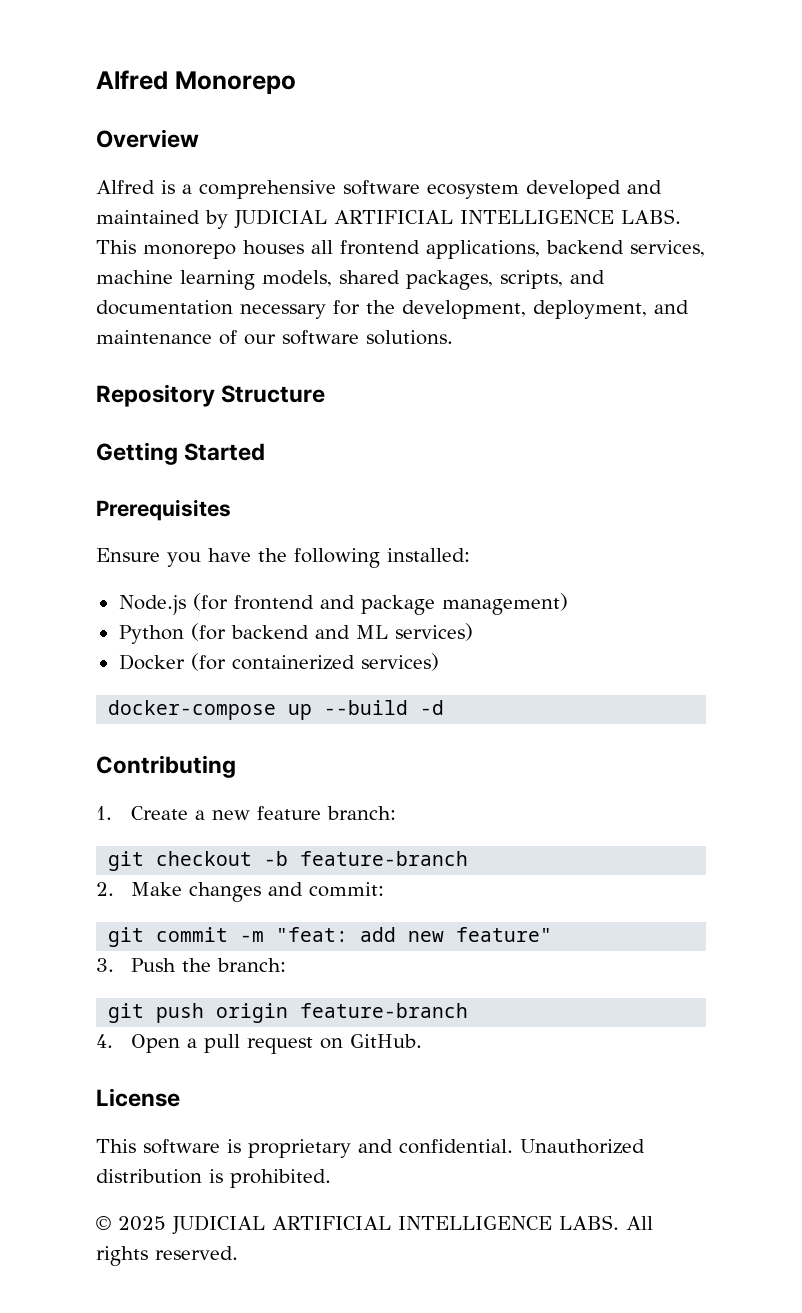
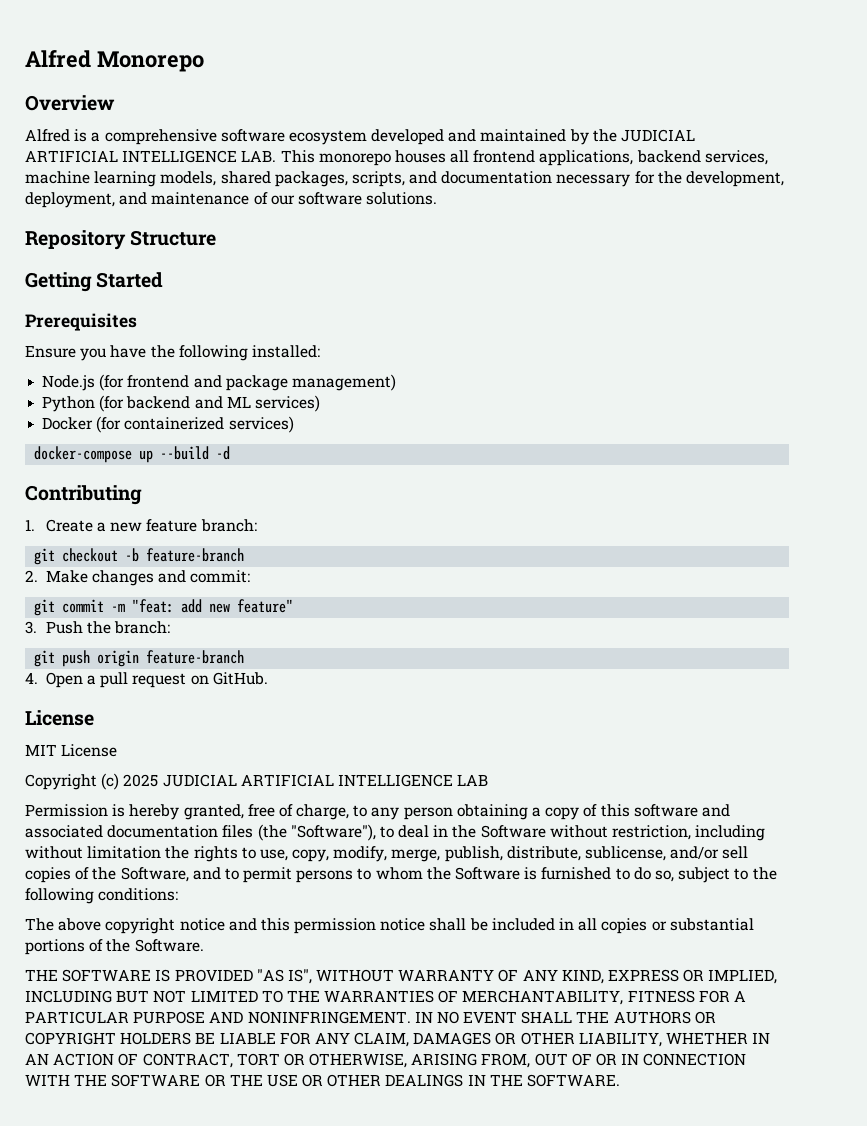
[234,209,681,229] JUDICIAL ARTIFICIAL INTELLIGENCE LABS. -> [592,129,696,142] [25,150,277,163] the JUDICIAL ARTIFICIAL INTELLIGENCE LAB.
[96,1139,645,1158] [96,1169,331,1188] [96,1215,653,1235] [96,1246,238,1266] This software is proprietary and confidential. Unauthorized distribution is prohibited. // © 2025 JUDICIAL ARTIFICIAL INTELLIGENCE LABS. All rights reserved. -> [25,744,118,757] [25,773,489,790] [25,804,730,820] [25,824,766,841] [25,846,749,862] [25,867,777,883] [25,888,179,904] [25,918,754,934] [25,939,204,955] [25,969,778,984] [25,990,747,1005] [25,1011,716,1024] [25,1032,771,1047] [25,1053,747,1068] [25,1074,621,1087] MIT License // Copyright (c) 2025 JUDICIAL ARTIFICIAL INTELLIGENCE LAB // Permission is hereby granted, free of charge, to any person obtaining a copy of this software and associated documentation files (the "Software"), to deal in the Software without restriction, including without limitation the rights to use, copy, modify, merge, publish, distribute, sublicense, and/or sell copies of the Software, and to permit persons to whom the Software is furnished to do so, subject to the following conditions: // The above copyright notice and this permission notice shall be included in all copies or substantial portions of the Software. // THE SOFTWARE IS PROVIDED "AS IS", WITHOUT WARRANTY OF ANY KIND, EXPRESS OR IMPLIED, INCLUDING BUT NOT LIMITED TO THE WARRANTIES OF MERCHANTABILITY, FITNESS FOR A PARTICULAR PURPOSE AND NONINFRINGEMENT. IN NO EVENT SHALL THE AUTHORS OR COPYRIGHT HOLDERS BE LIABLE FOR ANY CLAIM, DAMAGES OR OTHER LIABILITY, WHETHER IN AN ACTION OF CONTRACT, TORT OR OTHERWISE, ARISING FROM, OUT OF OR IN CONNECTION WITH THE SOFTWARE OR THE USE OR OTHER DEALINGS IN THE SOFTWARE.

